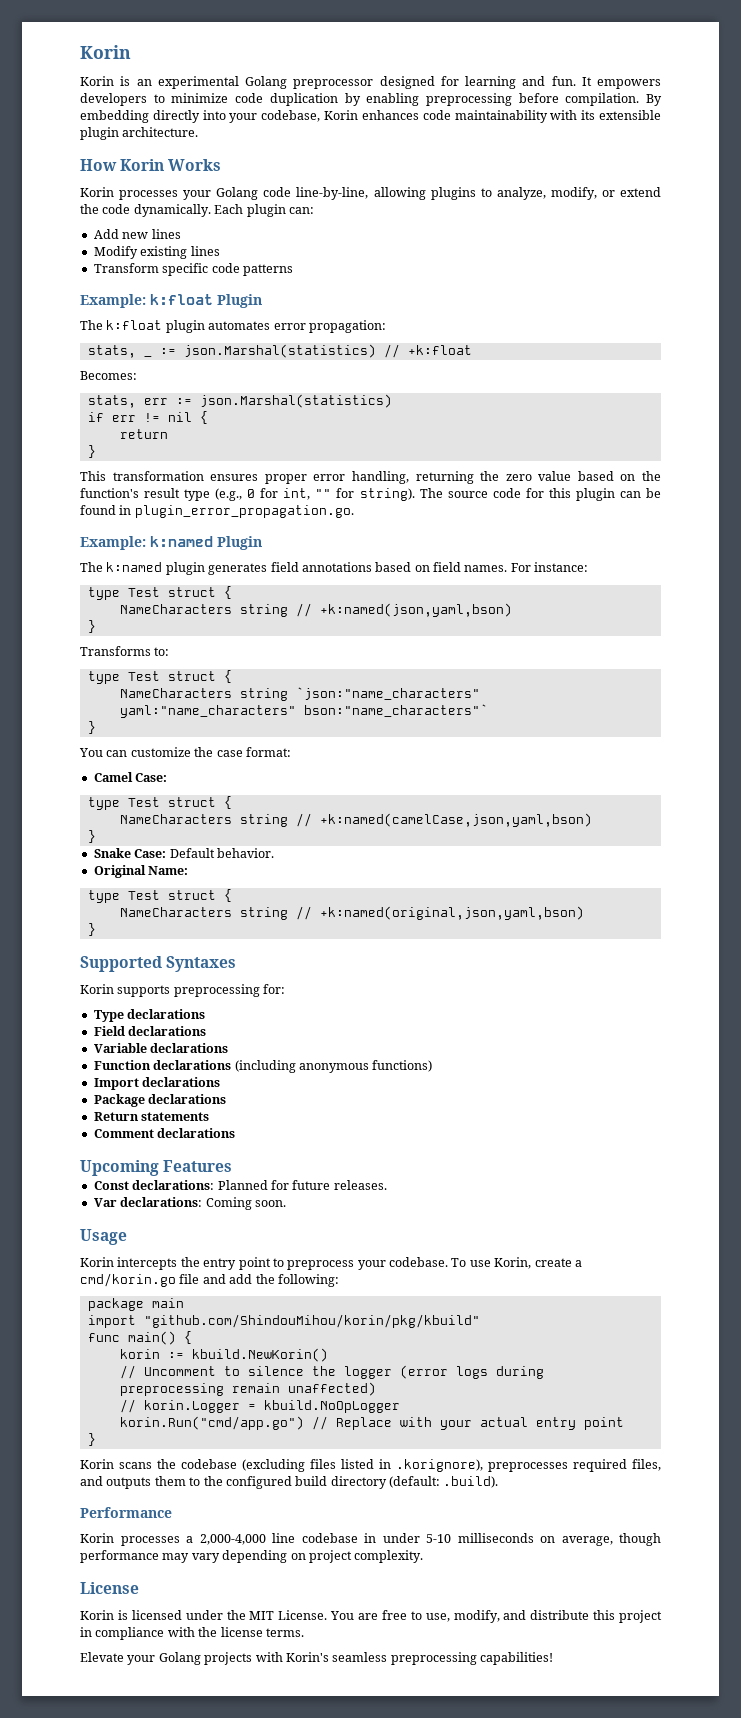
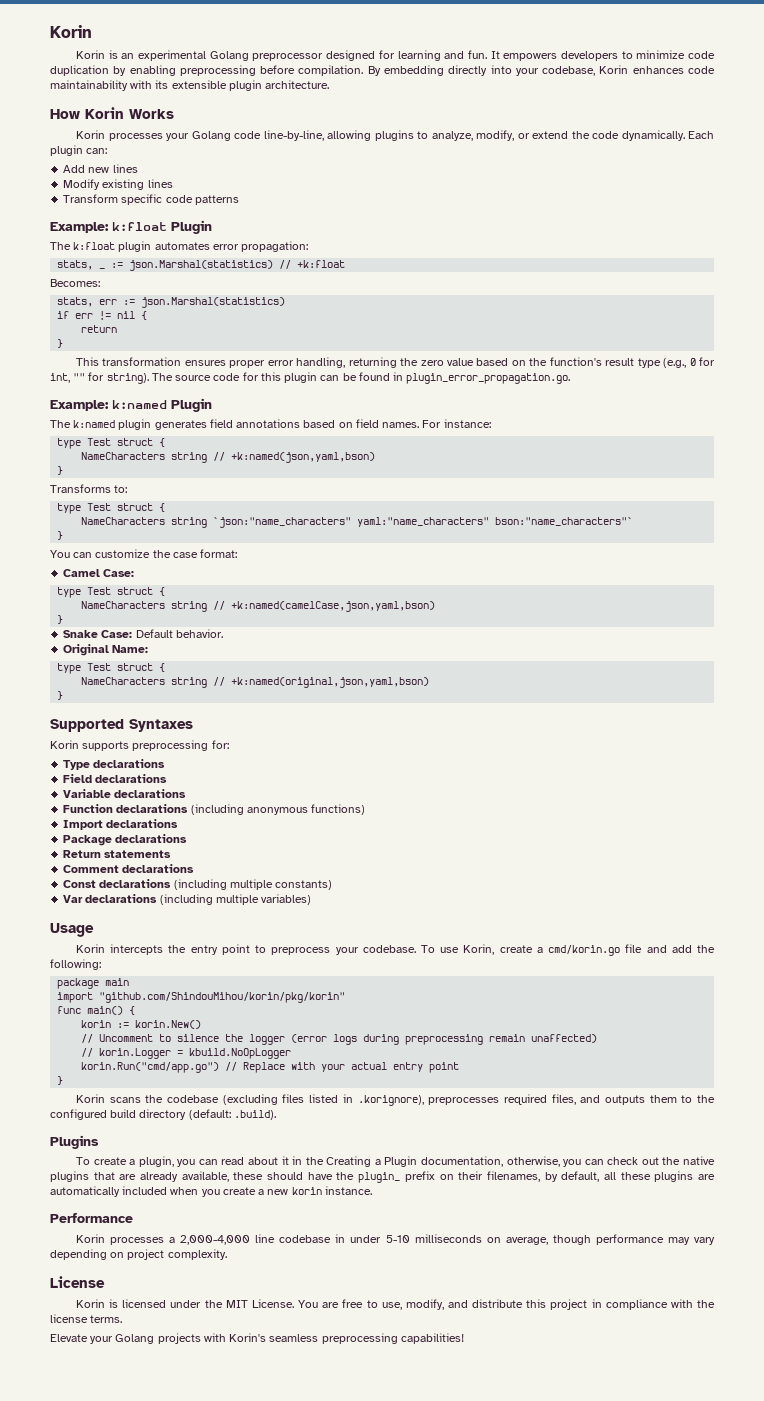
[80,1160,233,1176] // Upcoming Features -> (195, 868) none
[132,1180,387,1190] [93,1197,286,1210] declarations: Planned for future releases. // Var declarations: Coming soon. -> [99,879,333,890] [63,894,312,905] declarations (including multiple constants) // Var declarations (including multiple variables)
[143,1314,480,1328] "github.com/ShindouMihou/korin/pkg/kbuild" -> [99,992,346,1003] "github.com/ShindouMihou/korin/pkg/korin"
[191,1348,328,1362] kbuild.NewKorin() -> [135,1020,202,1029] korin.New()
(499, 1482) none -> [50,1135,99,1149] [76,1156,715,1167] [50,1171,715,1183] [50,1186,372,1197] // Plugins // To create a plugin, you can read about it in the Creating a Plugin documentation, otherwise, you can check out the native plugins that are already available, these should have the plugin_ prefix on their filenames, by default, all these plugins are automatically included when you create a new korin instance.

